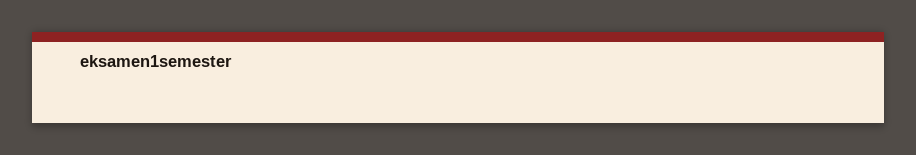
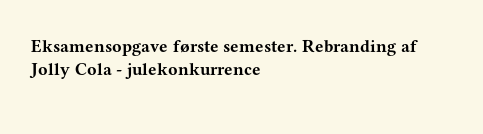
[80,55,232,67] eksamen1semester -> [31,39,418,56] [29,63,262,79] Eksamensopgave første semester. Rebranding af Jolly Cola - julekonkurrence

